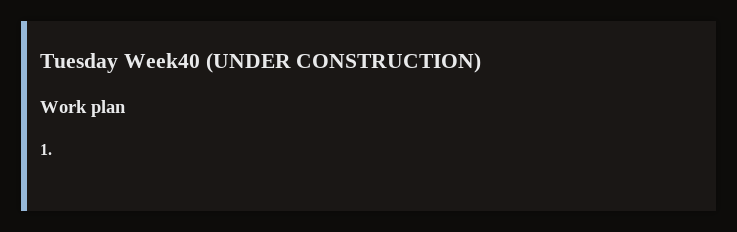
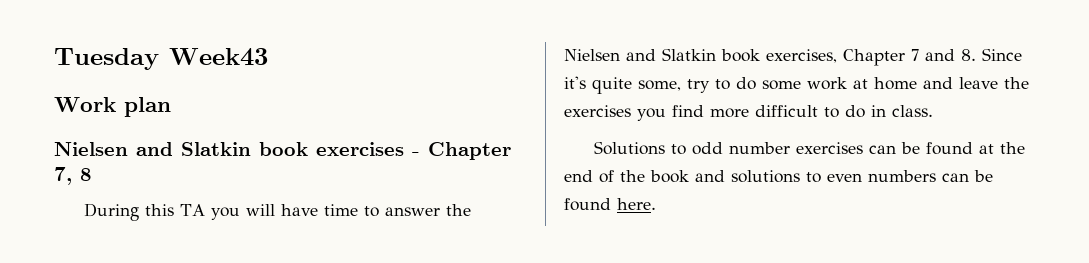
[123,53,482,73] Week40 (UNDER CONSTRUCTION) -> [169,48,268,66] Week43
[40,144,52,155] 1. -> [54,142,511,160] [54,167,92,185] [83,203,471,221] [564,48,1022,66] [564,76,1029,94] [564,105,933,121] [593,141,1025,155] [564,170,993,183] [564,198,656,211] Nielsen and Slatkin book exercises - Chapter 7, 8 // During this TA you will have time to answer the Nielsen and Slatkin book exercises, Chapter 7 and 8. Since it's quite some, try to do some work at home and leave the exercises you find more difficult to do in class. // Solutions to odd number exercises can be found at the end of the book and solutions to even numbers can be found here.

